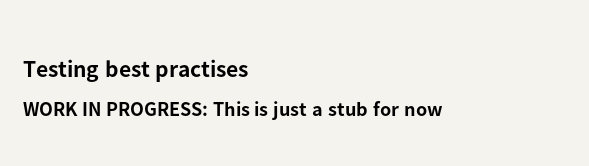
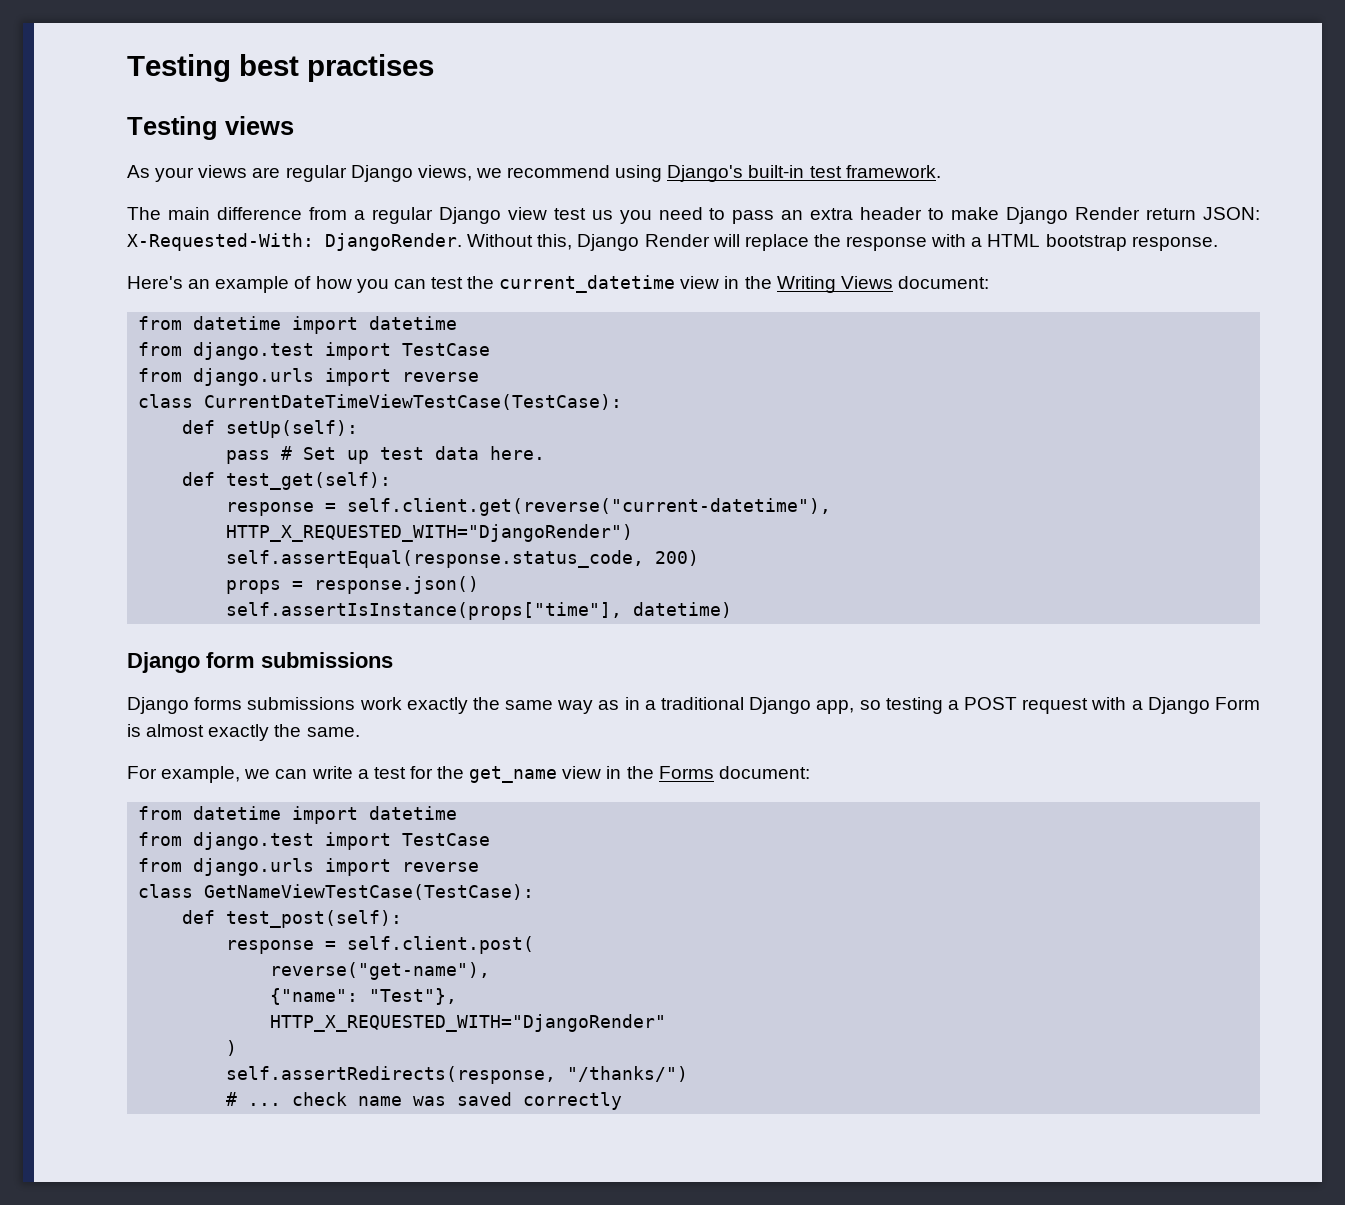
[23,101,443,120] WORK IN PROGRESS: This is just a stub for now -> [127,116,294,140] [127,165,941,182] [127,207,1261,224] [127,233,1218,251] [127,275,989,293] [138,316,458,334] [138,342,491,360] [138,368,480,386] [138,394,623,410] [182,420,359,438] [226,446,546,464] [182,472,392,490] [226,498,832,516] [226,524,634,542] [226,550,700,568] [226,576,480,594] [226,602,733,620] [127,652,393,673] [127,697,1260,714] [127,724,360,741] [127,766,810,783] [138,806,458,824] [138,832,491,850] [138,858,480,876] [138,884,535,900] [182,910,403,928] [226,936,535,954] [270,962,491,980] [270,988,458,1005] [270,1014,667,1032] [226,1040,238,1056] [226,1066,689,1084] [226,1092,623,1110] Testing views // As your views are regular Django views, we recommend using Django's built-in test framework. // The main difference from a regular Django view test us you need to pass an extra header to make Django Render return JSON: X-Requested-With: DjangoRender. Without this, Django Render will replace the response with a HTML bootstrap response. // Here's an example of how you can test the current_datetime view in the Writing Views document: // from datetime import datetime // from django.test import TestCase // from django.urls import reverse // class CurrentDateTimeViewTestCase(TestCase): // def setUp(self): // pass # Set up test data here. // def test_get(self): // response = self.client.get(reverse("current-datetime"), HTTP_X_REQUESTED_WITH="DjangoRender") // self.assertEqual(response.status_code, 200) // props = response.json() // self.assertIsInstance(props["time"], datetime) // Django form submissions // Django forms submissions work exactly the same way as in a traditional Django app, so testing a POST request with a Django Form is almost exactly the same. // For example, we can write a test for the get_name view in the Forms document: // from datetime import datetime // from django.test import TestCase // from django.urls import reverse // class GetNameViewTestCase(TestCase): // def test_post(self): // response = self.client.post( // reverse("get-name"), // {"name": "Test"}, // HTTP_X_REQUESTED_WITH="DjangoRender" // ) // self.assertRedirects(response, "/thanks/") // # ... check name was saved correctly

